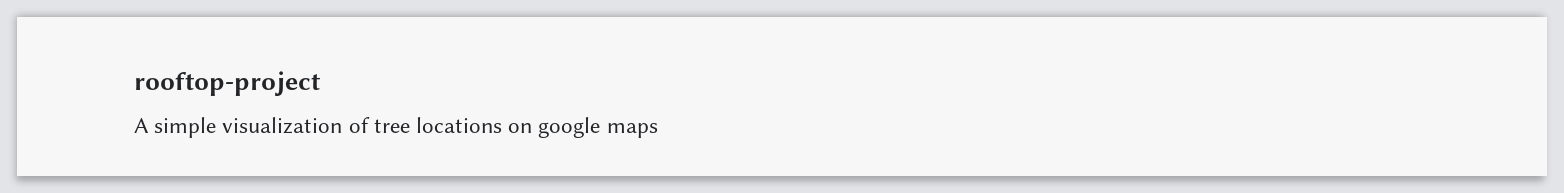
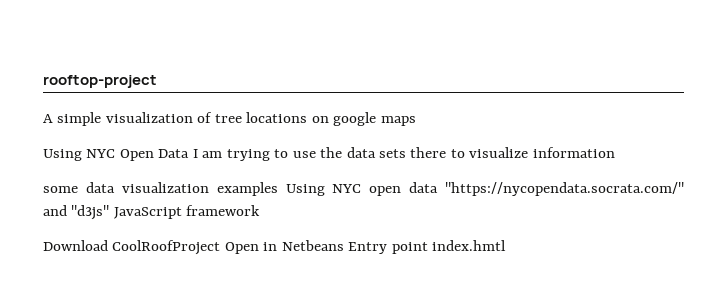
(658, 130) none -> [43,147,615,161] [43,182,684,196] [43,205,261,220] [43,240,507,255] // Using NYC Open Data I am trying to use the data sets there to visualize information // some data visualization examples Using NYC open data "https://nycopendata.socrata.com/" and "d3js" JavaScript framework // Download CoolRoofProject Open in Netbeans Entry point index.hmtl

